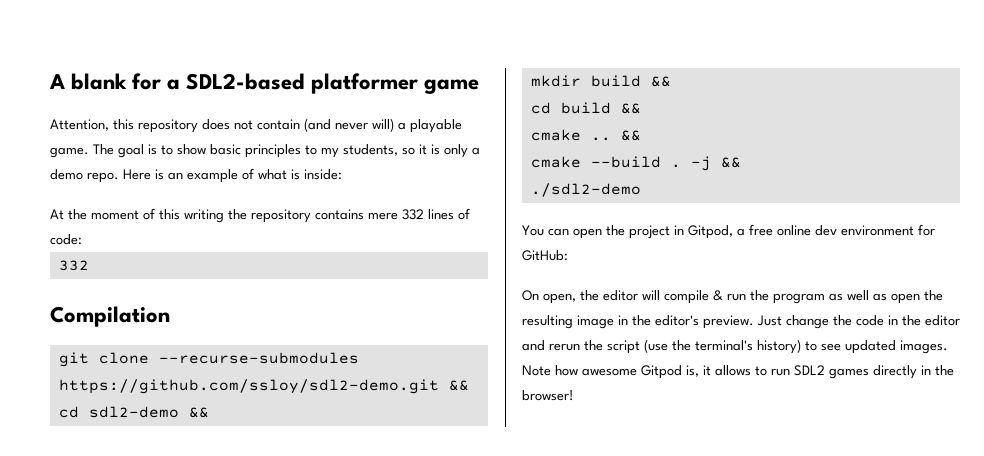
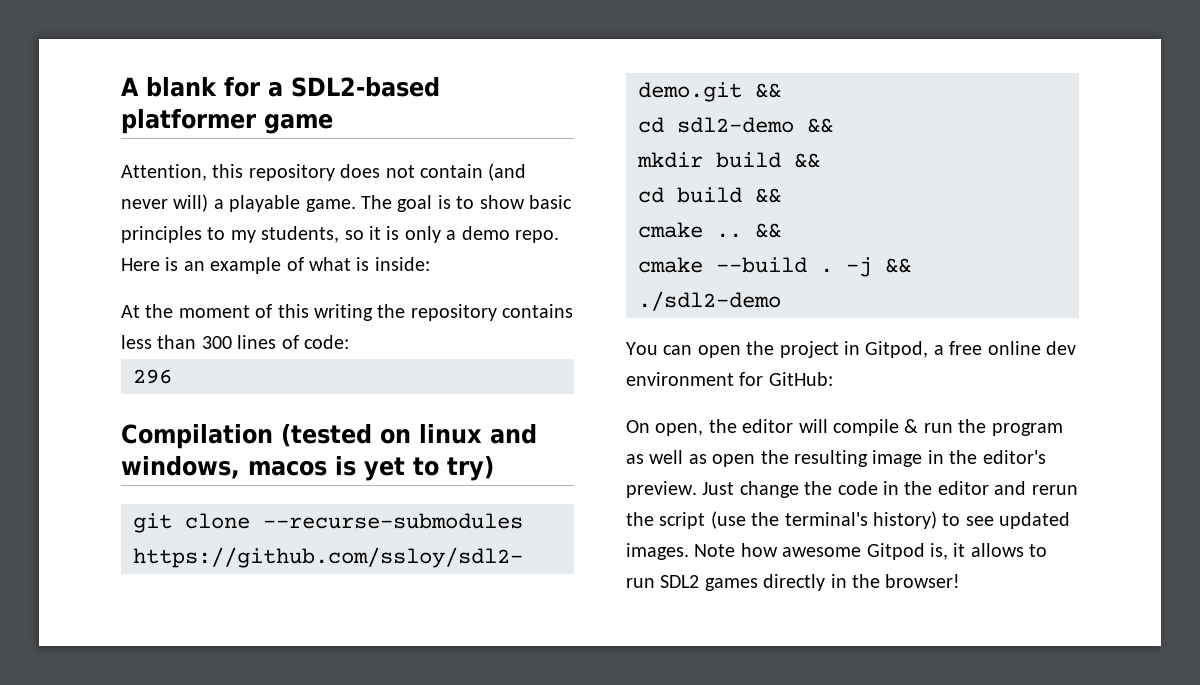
[368,209,424,220] mere 332 -> [121,335,232,349] less than 300
[58,260,89,271] 332 -> [133,369,172,384] 296
(170, 316) none -> [281,424,537,447] [121,456,494,481] (tested on linux and windows, macos is yet to try)

